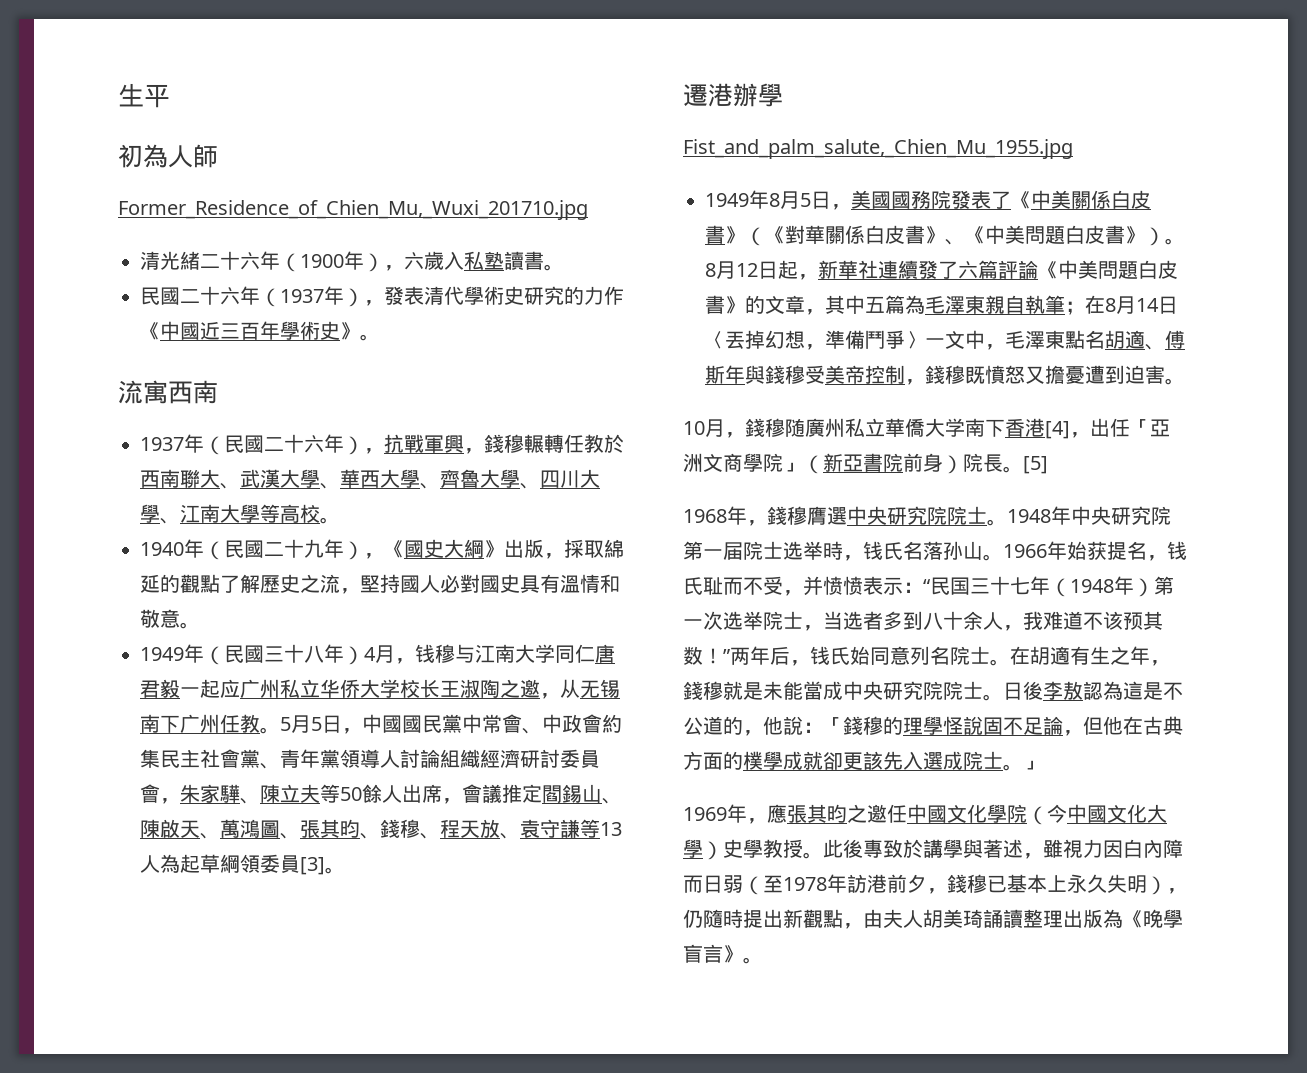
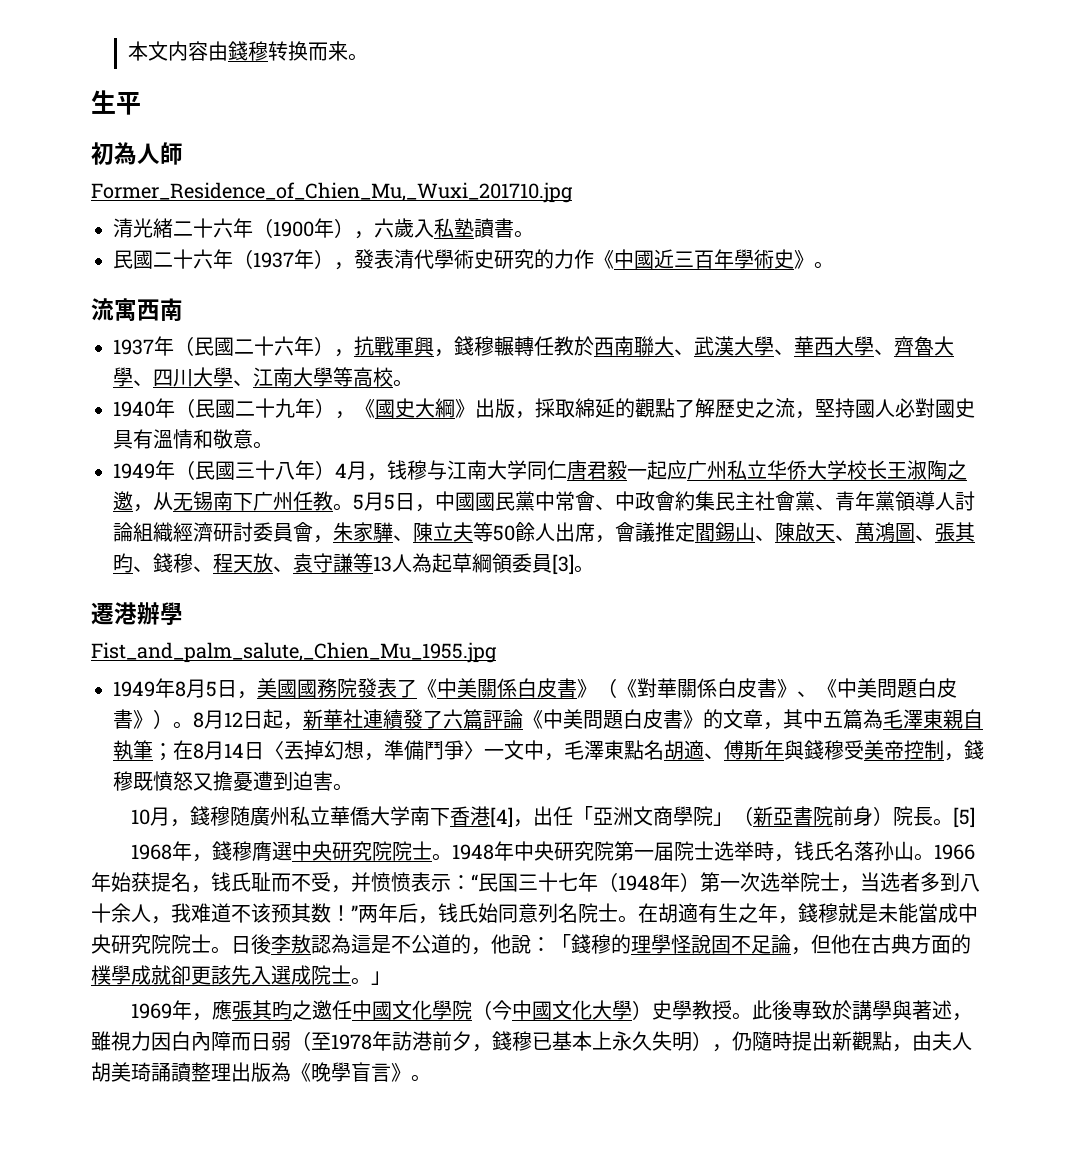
(118, 95) none -> [127,41,368,61] 本文内容由錢穆转换而来。 //

